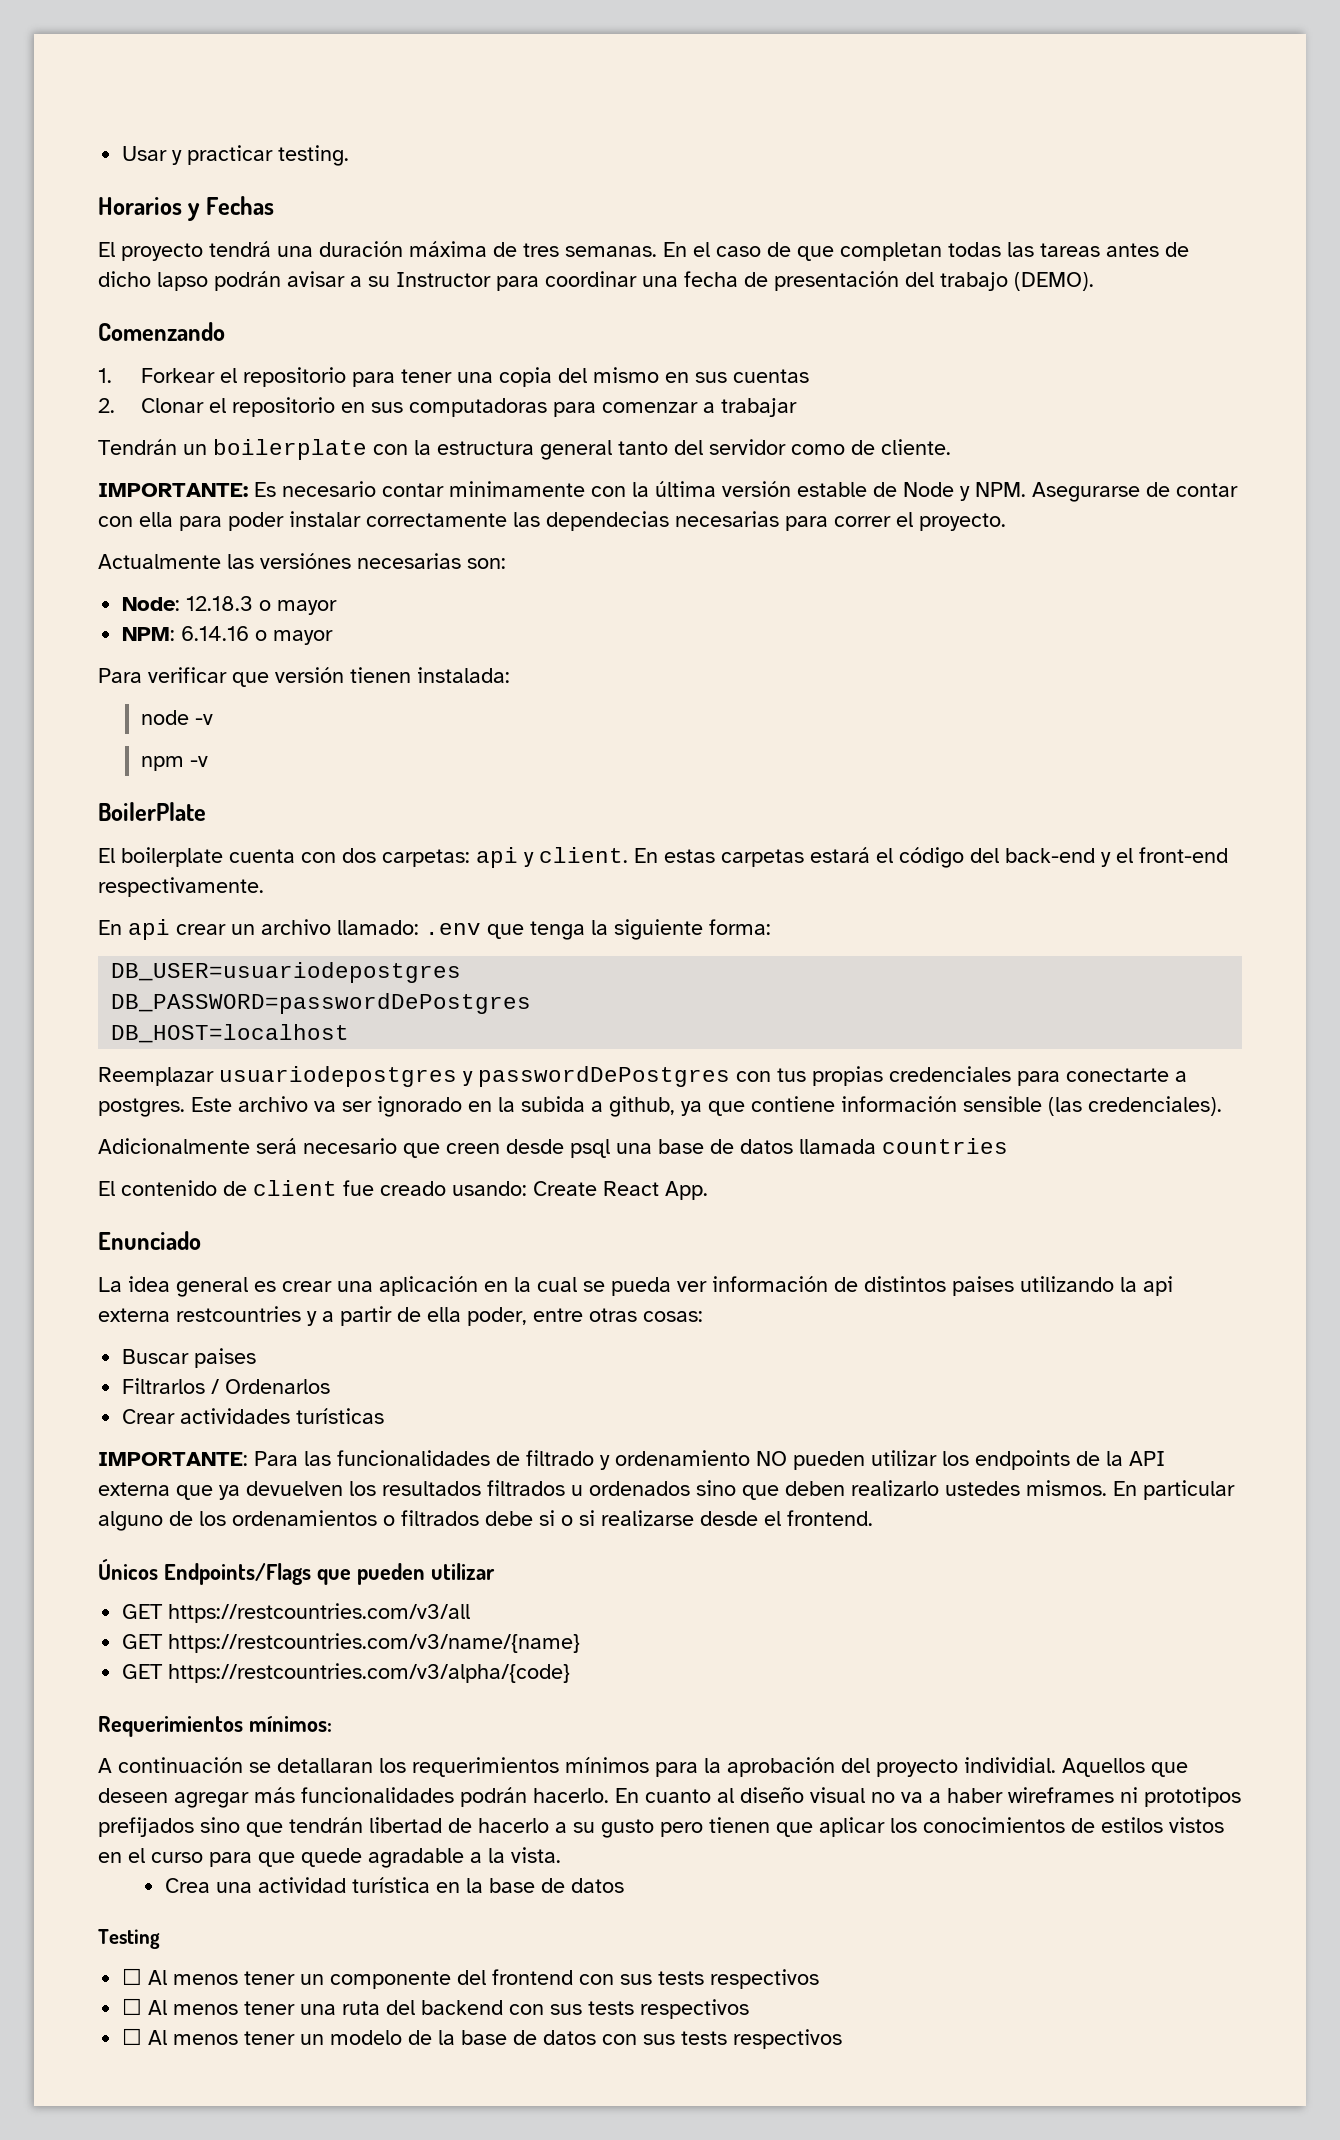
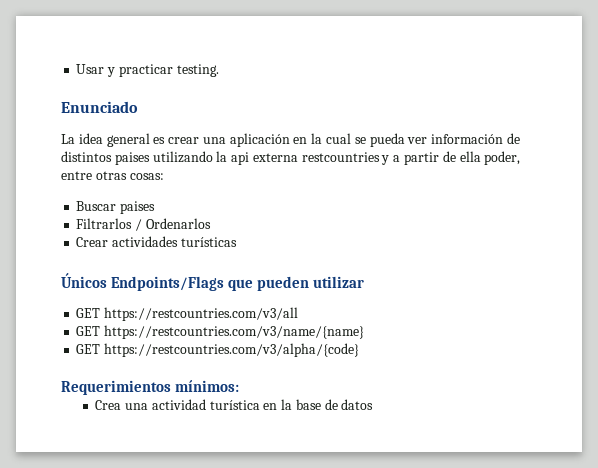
[98,196,274,221] [98,241,1189,261] [98,271,1094,291] [98,322,225,341] [98,367,809,387] [98,397,797,417] [98,439,951,460] [98,481,1238,502] [98,511,1006,531] [98,553,506,569] [122,596,338,615] [122,626,334,645] [98,667,510,687] [140,710,213,725] [140,756,208,771] [98,802,206,821] [98,847,1228,868] [98,877,264,897] [98,919,771,940] [111,962,462,983] [111,993,532,1014] [111,1024,350,1043] [98,1066,1187,1087] [98,1096,1222,1117] [98,1138,1008,1158] [98,1180,708,1200] // Horarios y Fechas // El proyecto tendrá una duración máxima de tres semanas. En el caso de que completan todas las tareas antes de dicho lapso podrán avisar a su Instructor para coordinar una fecha de presentación del trabajo (DEMO). // Comenzando // 1. Forkear el repositorio para tener una copia del mismo en sus cuentas // 2. Clonar el repositorio en sus computadoras para comenzar a trabajar // Tendrán un boilerplate con la estructura general tanto del servidor como de cliente. // IMPORTANTE: Es necesario contar minimamente con la última versión estable de Node y NPM. Asegurarse de contar con ella para poder instalar correctamente las dependecias necesarias para correr el proyecto. // Actualmente las versiónes necesarias son: // Node: 12.18.3 o mayor // NPM: 6.14.16 o mayor // Para verificar que versión tienen instalada: // node -v // npm -v // BoilerPlate // El boilerplate cuenta con dos carpetas: api y client. En estas carpetas estará el código del back-end y el front-end respectivamente. // En api crear un archivo llamado: .env que tenga la siguiente forma: // DB_USER=usuariodepostgres // DB_PASSWORD=passwordDePostgres // DB_HOST=localhost // Reemplazar usuariodepostgres y passwordDePostgres con tus propias credenciales para conectarte a postgres. Este archivo va ser ignorado en la subida a github, ya que contiene información sensible (las credenciales). // Adicionalmente será necesario que creen desde psql una base de datos llamada countries // El contenido de client fue creado usando: Create React App. -> (219, 70) none
[98,1450,1165,1470] [98,1480,1235,1500] [98,1510,873,1531] // IMPORTANTE: Para las funcionalidades de filtrado y ordenamiento NO pueden utilizar los endpoints de la API externa que ya devuelven los resultados filtrados u ordenados sino que deben realizarlo ustedes mismos. En particular alguno de los ordenamientos o filtrados debe si o si realizarse desde el frontend. -> (237, 242) none
[98,1757,1188,1777] [98,1787,1241,1808] [98,1817,1224,1838] [98,1847,561,1868] // A continuación se detallaran los requerimientos mínimos para la aprobación del proyecto individial. Aquellos que deseen agregar más funcionalidades podrán hacerlo. En cuanto al diseño visual no va a haber wireframes ni prototipos prefijados sino que tendrán libertad de hacerlo a su gusto pero tienen que aplicar los conocimientos de estilos vistos en el curso para que quede agradable a la vista. -> (239, 386) none
[98,1929,160,1949] [122,1968,820,1989] [122,1998,750,2019] [122,2028,843,2049] // Testing // ☐ Al menos tener un componente del frontend con sus tests respectivos // ☐ Al menos tener una ruta del backend con sus tests respectivos // ☐ Al menos tener un modelo de la base de datos con sus tests respectivos -> (374, 404) none

